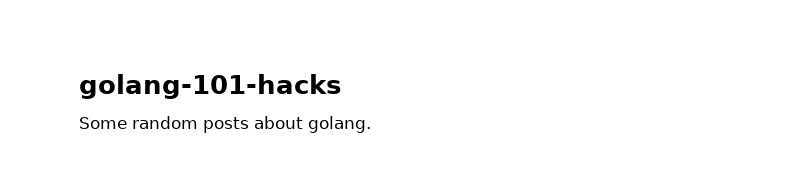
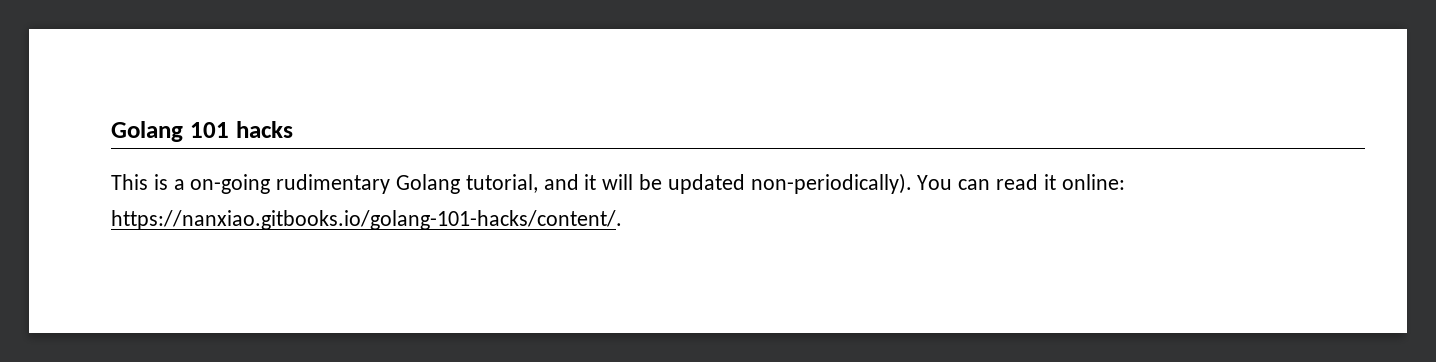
[79,74,341,99] [79,116,371,133] golang-101-hacks // Some random posts about golang. -> [111,121,293,142] [111,173,1125,194] [111,210,622,230] Golang 101 hacks // This is a on-going rudimentary Golang tutorial, and it will be updated non-periodically). You can read it online: https://nanxiao.gitbooks.io/golang-101-hacks/content/.

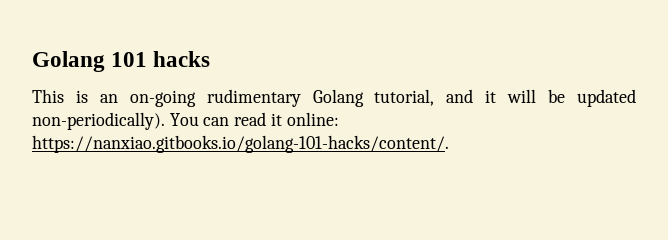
[173,179,185,190] a -> [99,94,118,103] an

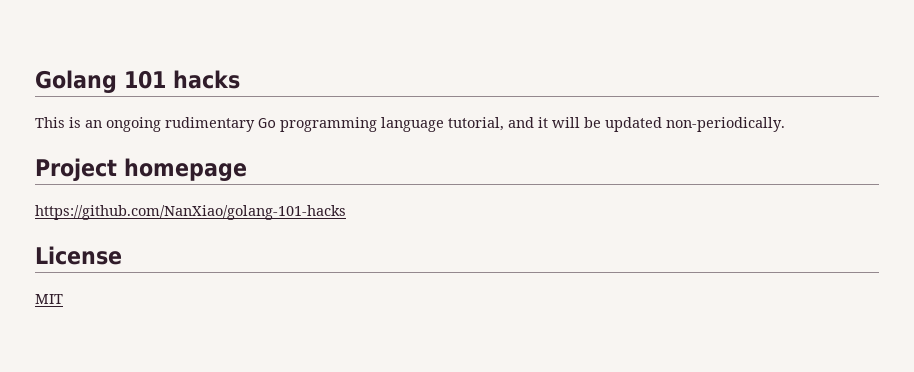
[129,89,364,107] on-going rudimentary Golang -> [106,117,444,132] ongoing rudimentary Go programming language
[32,112,339,130] [32,135,449,153] non-periodically). You can read it online: https://nanxiao.gitbooks.io/golang-101-hacks/content/. -> [666,117,785,132] [35,158,247,181] [35,205,346,220] [35,246,122,265] [35,294,63,304] non-periodically. // Project homepage // https://github.com/NanXiao/golang-101-hacks // License // MIT

